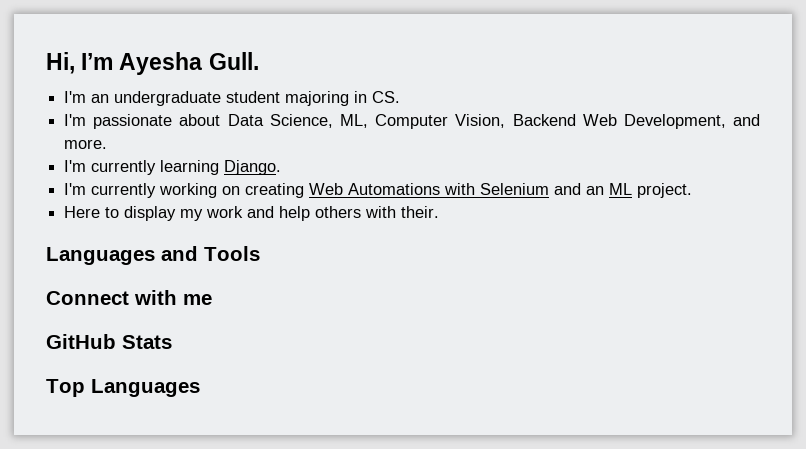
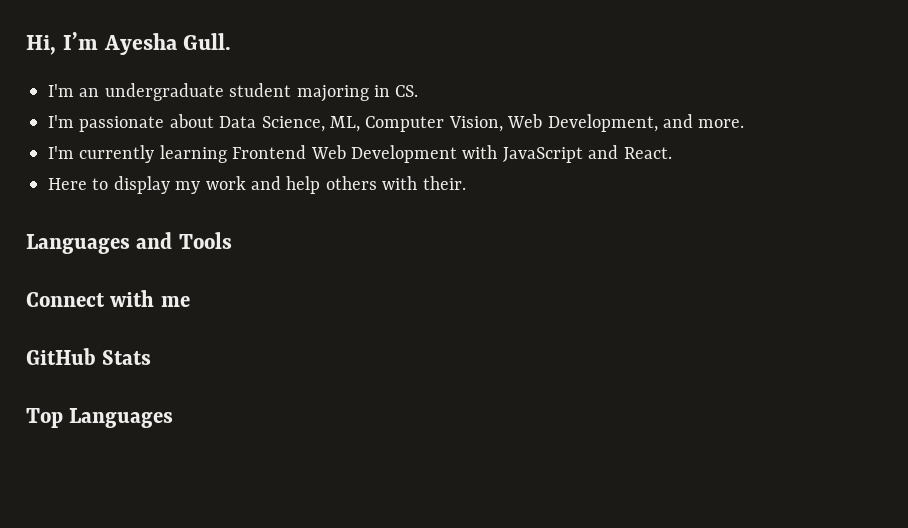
[512,114,576,126] Backend -> (503, 124) none
[224,160,282,175] [64,183,693,198] Django. // I'm currently working on creating Web Automations with Selenium and an ML project. -> [232,145,672,163] Frontend Web Development with JavaScript and React.

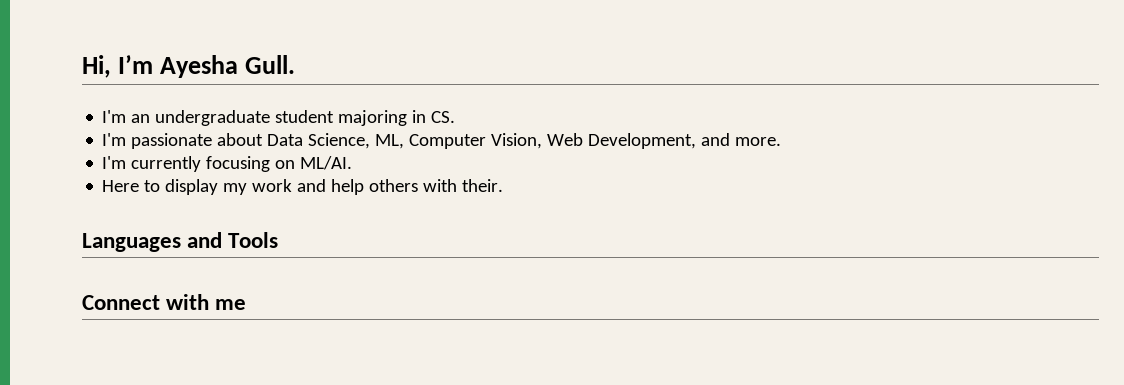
[159,145,672,163] learning Frontend Web Development with JavaScript and React. -> [206,156,353,172] focusing on ML/AI.
[26,348,152,365] [26,408,174,428] // GitHub Stats // Top Languages -> (247, 304) none

